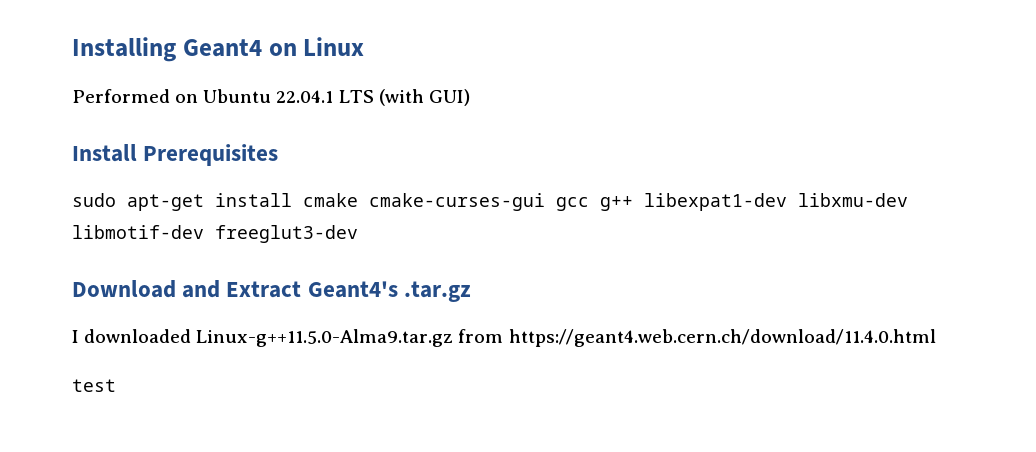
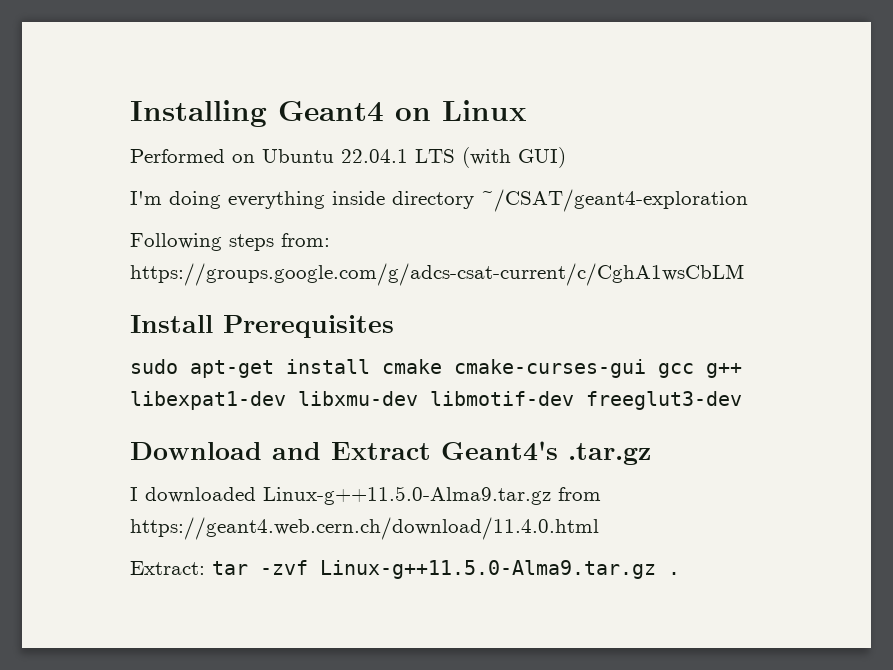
(470, 97) none -> [130,189,748,212] [130,233,330,251] [130,263,744,286] // I'm doing everything inside directory ~/CSAT/geant4-exploration // Following steps from: https://groups.google.com/g/adcs-csat-current/c/CghA1wsCbLM
[72,379,116,392] test -> [130,560,680,579] Extract: tar -zvf Linux-g++11.5.0-Alma9.tar.gz .

